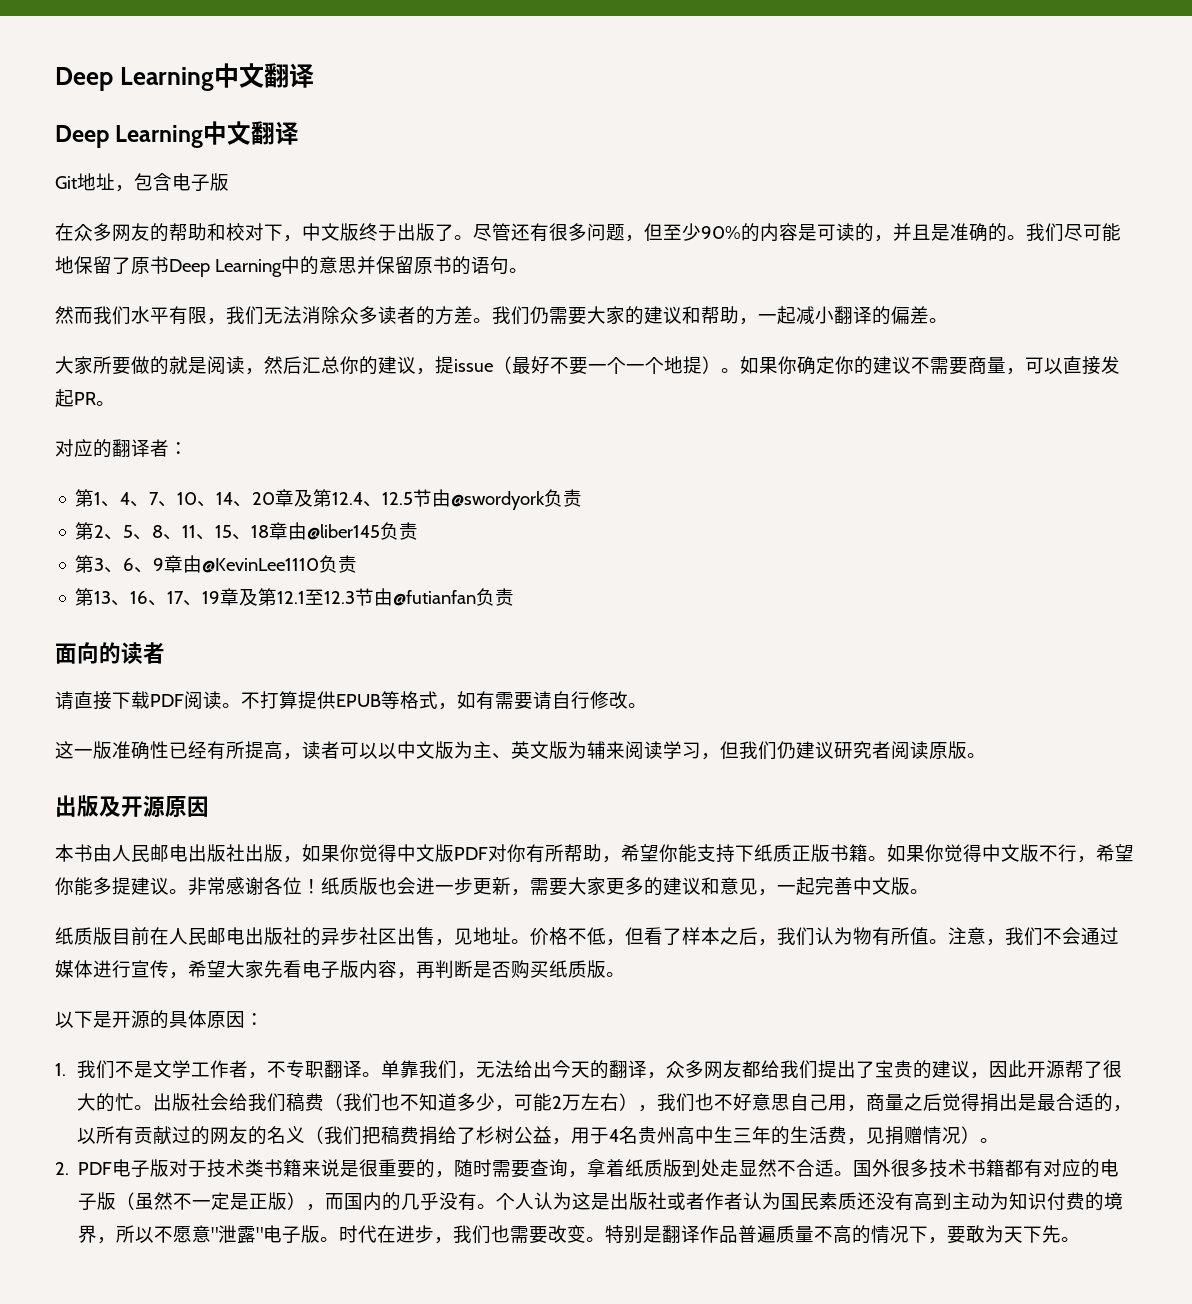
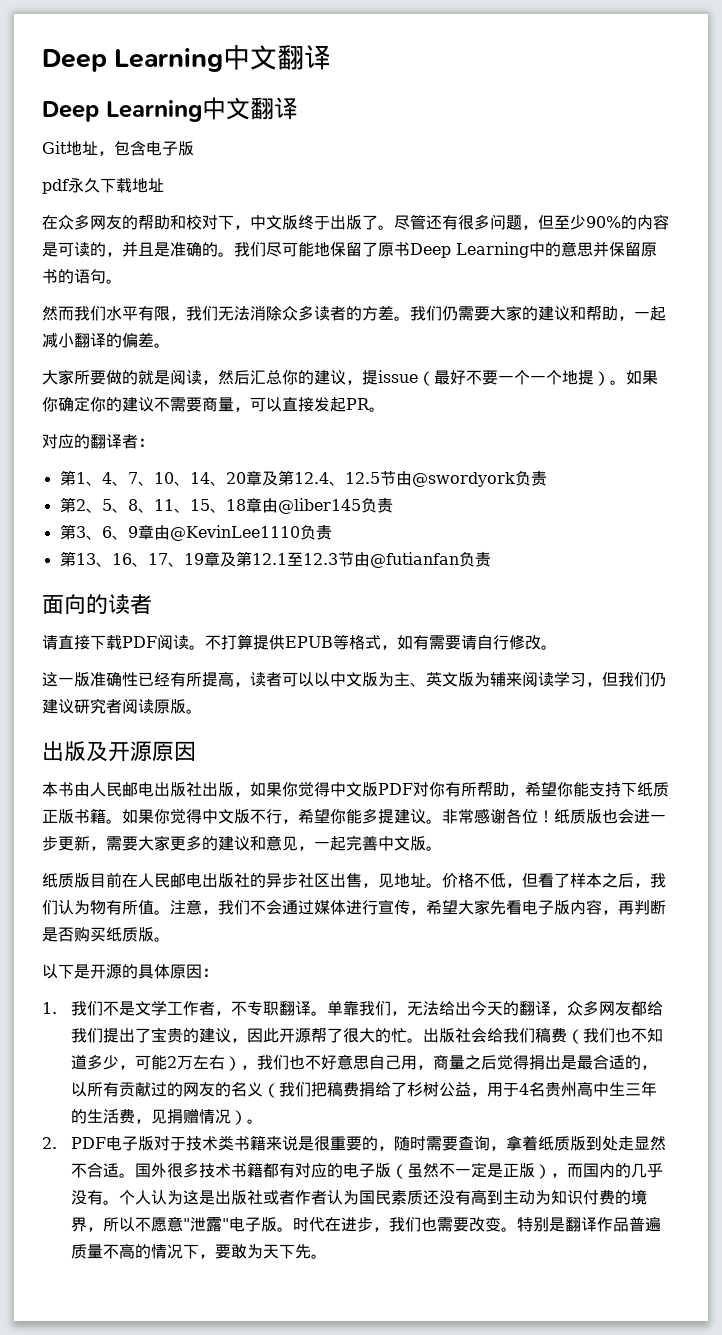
(229, 182) none -> [42,177,164,194] // pdf永久下载地址

